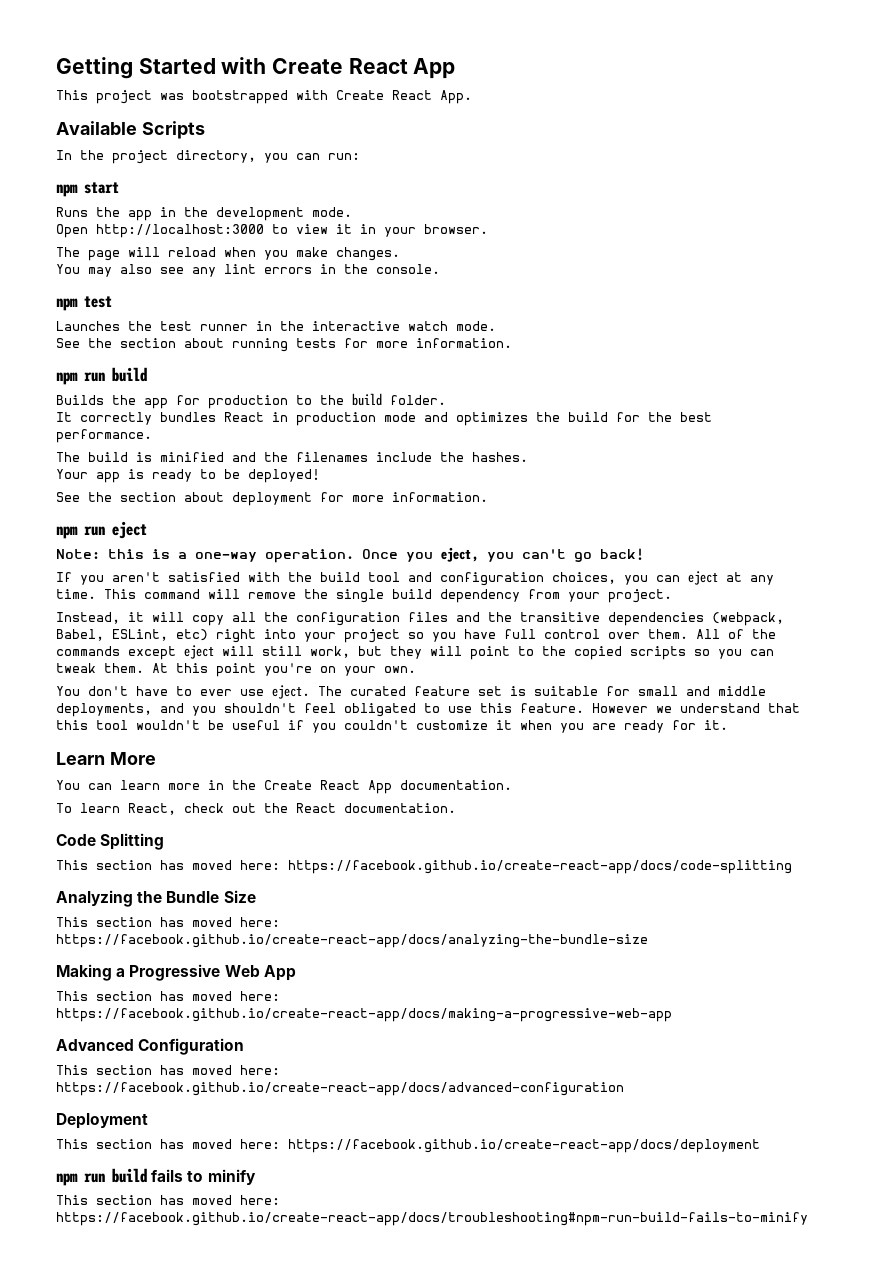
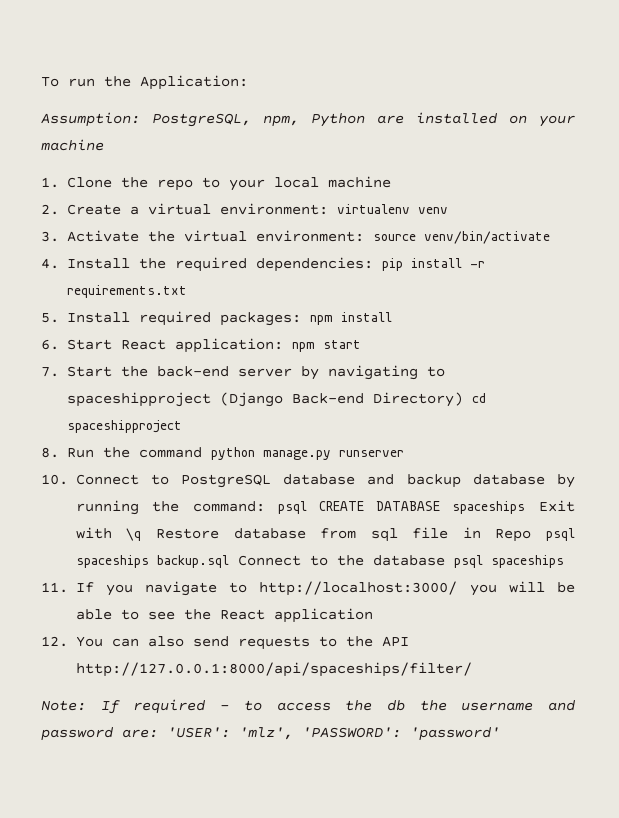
[56,57,456,79] [56,90,472,104] [56,121,205,139] [56,150,360,164] [56,182,119,197] [56,207,352,221] [56,224,488,238] [56,247,400,261] [56,264,440,277] [56,296,112,311] [56,321,496,331] [56,338,512,352] [56,367,147,385] [56,393,446,409] [56,412,712,426] [56,429,152,443] [56,452,528,462] [56,469,320,483] [56,492,488,506] [56,521,147,539] [56,547,644,563] [56,571,774,586] [56,589,672,603] [56,612,784,626] [56,629,776,643] [56,645,774,660] [56,663,416,677] [56,685,766,699] [56,703,800,717] [56,720,728,733] [56,752,156,765] [56,780,512,794] [56,803,456,815] [56,833,165,850] [56,860,792,874] [56,890,256,907] [56,917,280,927] [56,934,648,948] [56,964,296,981] [56,991,280,1001] [56,1008,672,1022] [56,1038,245,1055] [56,1065,280,1075] [56,1082,624,1096] [56,1113,148,1129] [56,1139,760,1153] [56,1168,256,1186] [56,1195,280,1205] [56,1212,808,1226] Getting Started with Create React App // This project was bootstrapped with Create React App. // Available Scripts // In the project directory, you can run: // npm start // Runs the app in the development mode. // Open http://localhost:3000 to view it in your browser. // The page will reload when you make changes. // You may also see any lint errors in the console. // npm test // Launches the test runner in the interactive watch mode. // See the section about running tests for more information. // npm run build // Builds the app for production to the build folder. // It correctly bundles React in production mode and optimizes the build for the best performance. // The build is minified and the filenames include the hashes. // Your app is ready to be deployed! // See the section about deployment for more information. // npm run eject // Note: this is a one-way operation. Once you eject, you can't go back! // If you aren't satisfied with the build tool and configuration choices, you can eject at any time. This command will remove the single build dependency from your project. // Instead, it will copy all the configuration files and the transitive dependencies (webpack, Babel, ESLint, etc) right into your project so you have full control over them. All of the commands except eject will still work, but they will point to the copied scripts so you can tweak them. At this point you're on your own. // You don't have to ever use eject. The curated feature set is suitable for small and middle deployments, and you shouldn't feel obligated to use this feature. However we understand that this tool wouldn't be useful if you couldn't customize it when you are ready for it. // Learn More // You can learn more in the Create React App documentation. // To learn React, check out the React documentation. // Code Splitting // This section has moved here: https://facebook.github.io/create-react-app/docs/code-splitting // Analyzing the Bundle Size // This section has moved here: https://facebook.github.io/create-react-app/docs/analyzing-the-bundle-size // Making a Progressive Web App // This section has moved here: https://facebook.github.io/create-react-app/docs/making-a-progressive-web-app // Advanced Configuration // This section has moved here: https://facebook.github.io/create-react-app/docs/advanced-configuration // Deployment // This section has moved here: https://facebook.github.io/create-react-app/docs/deployment // npm run build fails to minify // This section has moved here: https://facebook.github.io/create-react-app/docs/troubleshooting#npm-run-build-fails-to-minify -> [41,75,248,90] [41,112,575,127] [41,139,104,151] [41,176,391,191] [41,203,448,215] [41,230,550,244] [41,257,485,272] [66,285,187,298] [41,311,392,326] [41,338,361,353] [41,365,445,380] [66,392,486,407] [66,420,182,433] [41,447,404,460] [41,474,575,488] [75,500,575,515] [75,527,575,542] [75,555,564,568] [41,581,575,596] [75,608,373,623] [41,636,409,650] [75,662,472,677] [41,699,576,714] [41,727,500,741] To run the Application: // Assumption: PostgreSQL, npm, Python are installed on your machine // 1. Clone the repo to your local machine // 2. Create a virtual environment: virtualenv venv // 3. Activate the virtual environment: source venv/bin/activate // 4. Install the required dependencies: pip install -r requirements.txt // 5. Install required packages: npm install // 6. Start React application: npm start // 7. Start the back-end server by navigating to spaceshipproject (Django Back-end Directory) cd spaceshipproject // 8. Run the command python manage.py runserver // 10. Connect to PostgreSQL database and backup database by running the command: psql CREATE DATABASE spaceships Exit with \q Restore database from sql file in Repo psql spaceships backup.sql Connect to the database psql spaceships // 11. If you navigate to http://localhost:3000/ you will be able to see the React application // 12. You can also send requests to the API http://127.0.0.1:8000/api/spaceships/filter/ // Note: If required - to access the db the username and password are: 'USER': 'mlz', 'PASSWORD': 'password'

